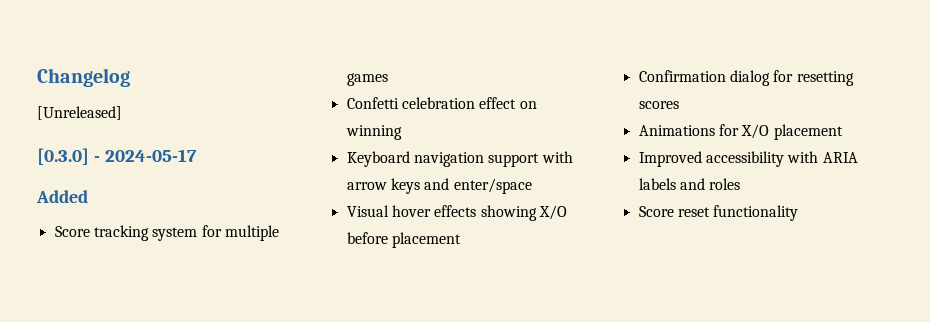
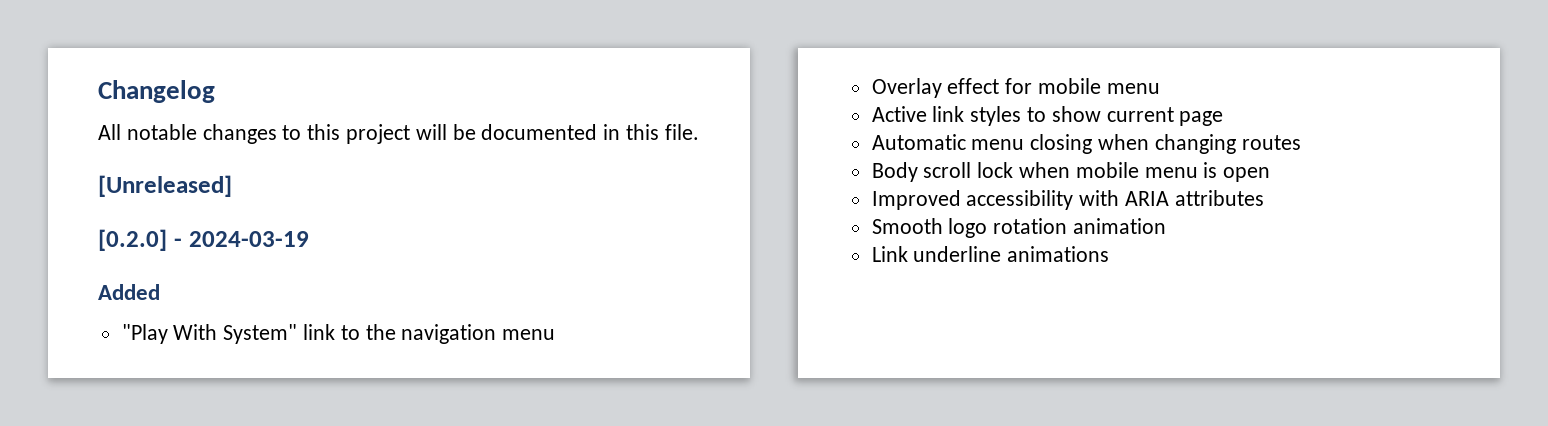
[37,106,122,120] [37,148,197,165] [36,190,88,203] [54,225,279,241] [346,73,388,86] [346,97,537,109] [345,125,402,140] [346,151,573,167] [346,178,532,194] [346,205,567,221] [346,232,461,248] [638,70,854,86] [638,101,679,109] [638,124,843,140] [638,151,858,167] [638,178,741,190] [638,205,799,221] [Unreleased] // [0.3.0] - 2024-05-17 // Added // Score tracking system for multiple games // Confetti celebration effect on winning // Keyboard navigation support with arrow keys and enter/space // Visual hover effects showing X/O before placement // Confirmation dialog for resetting scores // Animations for X/O placement // Improved accessibility with ARIA labels and roles // Score reset functionality -> [98,124,699,144] [98,175,232,197] [98,229,309,251] [98,284,160,300] [121,324,556,344] [871,78,1160,98] [871,106,1224,126] [871,134,1301,154] [871,162,1271,182] [871,190,1264,210] [871,218,1167,238] [871,246,1110,262] All notable changes to this project will be documented in this file. // [Unreleased] // [0.2.0] - 2024-03-19 // Added // "Play With System" link to the navigation menu // Overlay effect for mobile menu // Active link styles to show current page // Automatic menu closing when changing routes // Body scroll lock when mobile menu is open // Improved accessibility with ARIA attributes // Smooth logo rotation animation // Link underline animations

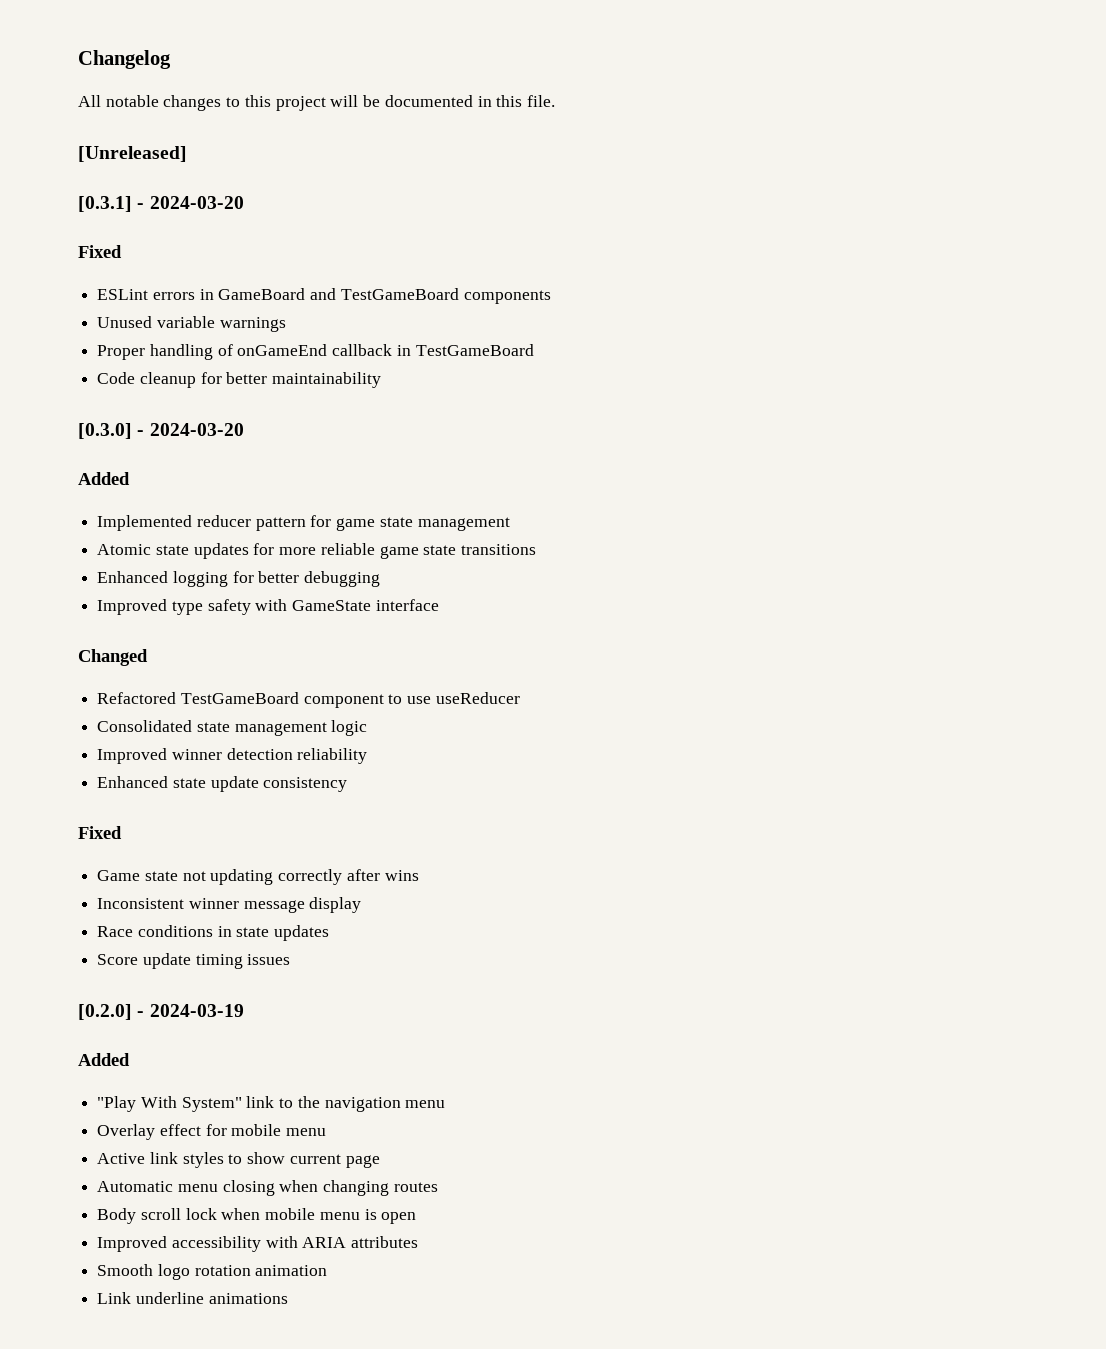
(232, 186) none -> [78,196,244,212] [78,245,122,258] [97,288,551,304] [97,316,286,332] [97,344,534,360] [97,372,382,388] [78,423,244,439] [78,472,130,485] [97,515,510,531] [97,543,537,559] [97,571,381,587] [97,599,439,615] [78,649,148,666] [97,692,520,708] [97,720,368,736] [97,748,368,764] [97,776,348,792] [78,826,122,839] [97,869,419,885] [97,897,362,913] [97,925,330,941] [97,953,291,969] // [0.3.1] - 2024-03-20 // Fixed // ESLint errors in GameBoard and TestGameBoard components // Unused variable warnings // Proper handling of onGameEnd callback in TestGameBoard // Code cleanup for better maintainability // [0.3.0] - 2024-03-20 // Added // Implemented reducer pattern for game state management // Atomic state updates for more reliable game state transitions // Enhanced logging for better debugging // Improved type safety with GameState interface // Changed // Refactored TestGameBoard component to use useReducer // Consolidated state management logic // Improved winner detection reliability // Enhanced state update consistency // Fixed // Game state not updating correctly after wins // Inconsistent winner message display // Race conditions in state updates // Score update timing issues

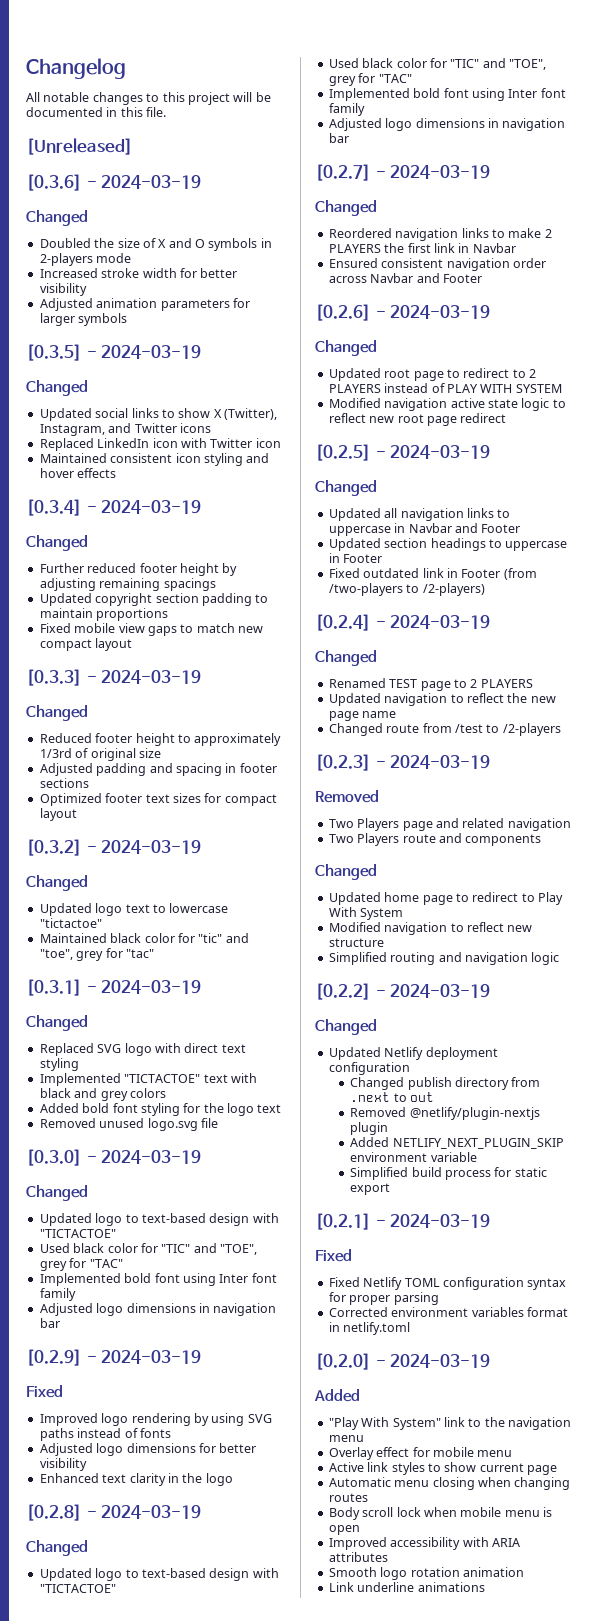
[78,196,244,212] [78,245,122,258] [97,288,551,304] [97,316,286,332] [97,344,534,360] [97,372,382,388] [78,423,244,439] [78,472,130,485] [97,515,510,531] [97,543,537,559] [97,571,381,587] [97,599,439,615] [78,649,148,666] [97,692,520,708] [97,720,368,736] [97,748,368,764] [97,776,348,792] [78,826,122,839] [97,869,419,885] [97,897,362,913] [97,925,330,941] [97,953,291,969] [0.3.1] - 2024-03-20 // Fixed // ESLint errors in GameBoard and TestGameBoard components // Unused variable warnings // Proper handling of onGameEnd callback in TestGameBoard // Code cleanup for better maintainability // [0.3.0] - 2024-03-20 // Added // Implemented reducer pattern for game state management // Atomic state updates for more reliable game state transitions // Enhanced logging for better debugging // Improved type safety with GameState interface // Changed // Refactored TestGameBoard component to use useReducer // Consolidated state management logic // Improved winner detection reliability // Enhanced state update consistency // Fixed // Game state not updating correctly after wins // Inconsistent winner message display // Race conditions in state updates // Score update timing issues -> [26,174,202,191] [26,210,88,226] [39,238,272,251] [39,253,132,266] [39,268,238,278] [39,283,87,296] [39,298,250,311] [39,313,128,326] [26,344,202,361] [26,380,88,396] [39,408,277,421] [39,423,211,436] [39,438,281,451] [39,453,270,466] [39,468,117,478] [26,499,202,516] [26,535,88,551] [39,563,238,576] [39,578,216,591] [39,593,269,606] [39,608,169,621] [39,623,263,636] [39,638,133,651] [26,669,202,686] [26,705,88,721] [39,733,282,746] [39,748,161,761] [39,763,277,776] [39,778,89,788] [39,793,277,806] [39,808,77,821] [26,839,202,856] [26,875,88,891] [39,903,229,916] [39,918,102,928] [39,933,249,943] [39,948,154,961] [26,979,202,996] [26,1015,88,1031] [39,1043,246,1056] [39,1058,79,1071] [39,1073,257,1086] [39,1088,166,1101] [39,1103,282,1116] [39,1118,218,1131] [26,1149,202,1166] [26,1185,88,1201] [39,1213,279,1226] [39,1229,116,1238] [39,1243,257,1255] [39,1258,123,1271] [39,1273,277,1286] [39,1288,76,1301] [39,1303,277,1316] [39,1318,60,1328] [26,1349,202,1366] [26,1385,63,1398] [39,1413,272,1426] [39,1428,171,1441] [39,1443,257,1456] [39,1458,87,1471] [39,1473,233,1486] [26,1504,202,1521] [26,1540,88,1556] [39,1568,279,1581] [39,1584,116,1593] [328,58,546,70] [328,73,412,86] [328,88,566,101] [328,103,365,116] [328,118,566,131] [328,133,349,143] [315,164,491,181] [315,200,377,216] [328,228,552,241] [328,243,516,253] [328,258,546,271] [328,273,482,283] [315,304,491,321] [315,340,377,356] [328,368,536,381] [328,383,562,393] [328,398,566,411] [328,413,507,426] [315,444,491,461] [315,480,377,496] [328,508,511,521] [328,523,521,536] [328,538,568,551] [328,553,383,563] [328,568,537,580] [328,583,485,596] [315,614,491,631] [315,650,377,666] [328,678,533,691] [328,693,556,706] [328,711,397,721] [328,723,561,736] [315,754,491,771] [315,790,379,803] [328,818,571,831] [328,833,542,846] [315,864,377,880] [328,892,563,905] [328,907,404,920] [328,922,533,935] [328,938,384,947] [328,952,560,965] [315,983,491,1000] [315,1019,377,1035] [328,1047,498,1060] [328,1062,410,1075] [350,1077,541,1090] [350,1092,435,1102] [350,1107,540,1120] [350,1122,389,1135] [350,1137,564,1149] [350,1152,477,1162] [350,1167,547,1180] [350,1183,391,1195] [315,1213,491,1230] [315,1249,352,1262] [328,1277,567,1290] [328,1292,439,1305] [328,1307,568,1317] [328,1322,411,1335] [0.3.6] - 2024-03-19 // Changed // Doubled the size of X and O symbols in 2-players mode // Increased stroke width for better visibility // Adjusted animation parameters for larger symbols // [0.3.5] - 2024-03-19 // Changed // Updated social links to show X (Twitter), Instagram, and Twitter icons // Replaced LinkedIn icon with Twitter icon // Maintained consistent icon styling and hover effects // [0.3.4] - 2024-03-19 // Changed // Further reduced footer height by adjusting remaining spacings // Updated copyright section padding to maintain proportions // Fixed mobile view gaps to match new compact layout // [0.3.3] - 2024-03-19 // Changed // Reduced footer height to approximately 1/3rd of original size // Adjusted padding and spacing in footer sections // Optimized footer text sizes for compact layout // [0.3.2] - 2024-03-19 // Changed // Updated logo text to lowercase "tictactoe" // Maintained black color for "tic" and "toe", grey for "tac" // [0.3.1] - 2024-03-19 // Changed // Replaced SVG logo with direct text styling // Implemented "TICTACTOE" text with black and grey colors // Added bold font styling for the logo text // Removed unused logo.svg file // [0.3.0] - 2024-03-19 // Changed // Updated logo to text-based design with "TICTACTOE" // Used black color for "TIC" and "TOE", grey for "TAC" // Implemented bold font using Inter font family // Adjusted logo dimensions in navigation bar // [0.2.9] - 2024-03-19 // Fixed // Improved logo rendering by using SVG paths instead of fonts // Adjusted logo dimensions for better visibility // Enhanced text clarity in the logo // [0.2.8] - 2024-03-19 // Changed // Updated logo to text-based design with "TICTACTOE" // Used black color for "TIC" and "TOE", grey for "TAC" // Implemented bold font using Inter font family // Adjusted logo dimensions in navigation bar // [0.2.7] - 2024-03-19 // Changed // Reordered navigation links to make 2 PLAYERS the first link in Navbar // Ensured consistent navigation order across Navbar and Footer // [0.2.6] - 2024-03-19 // Changed // Updated root page to redirect to 2 PLAYERS instead of PLAY WITH SYSTEM // Modified navigation active state logic to reflect new root page redirect // [0.2.5] - 2024-03-19 // Changed // Updated all navigation links to uppercase in Navbar and Footer // Updated section headings to uppercase in Footer // Fixed outdated link in Footer (from /two-players to /2-players) // [0.2.4] - 2024-03-19 // Changed // Renamed TEST page to 2 PLAYERS // Updated navigation to reflect the new page name // Changed route from /test to /2-players // [0.2.3] - 2024-03-19 // Removed // Two Players page and related navigation // Two Players route and components // Changed // Updated home page to redirect to Play With System // Modified navigation to reflect new structure // Simplified routing and navigation logic // [0.2.2] - 2024-03-19 // Changed // Updated Netlify deployment configuration // Changed publish directory from .next to out // Removed @netlify/plugin-nextjs plugin // Added NETLIFY_NEXT_PLUGIN_SKIP environment variable // Simplified build process for static export // [0.2.1] - 2024-03-19 // Fixed // Fixed Netlify TOML configuration syntax for proper parsing // Corrected environment variables format in netlify.toml

